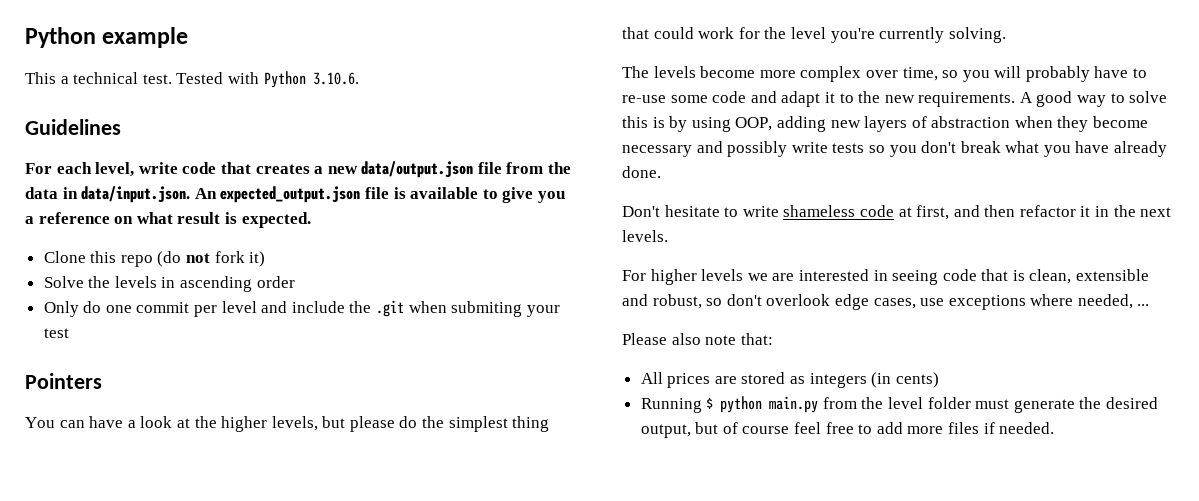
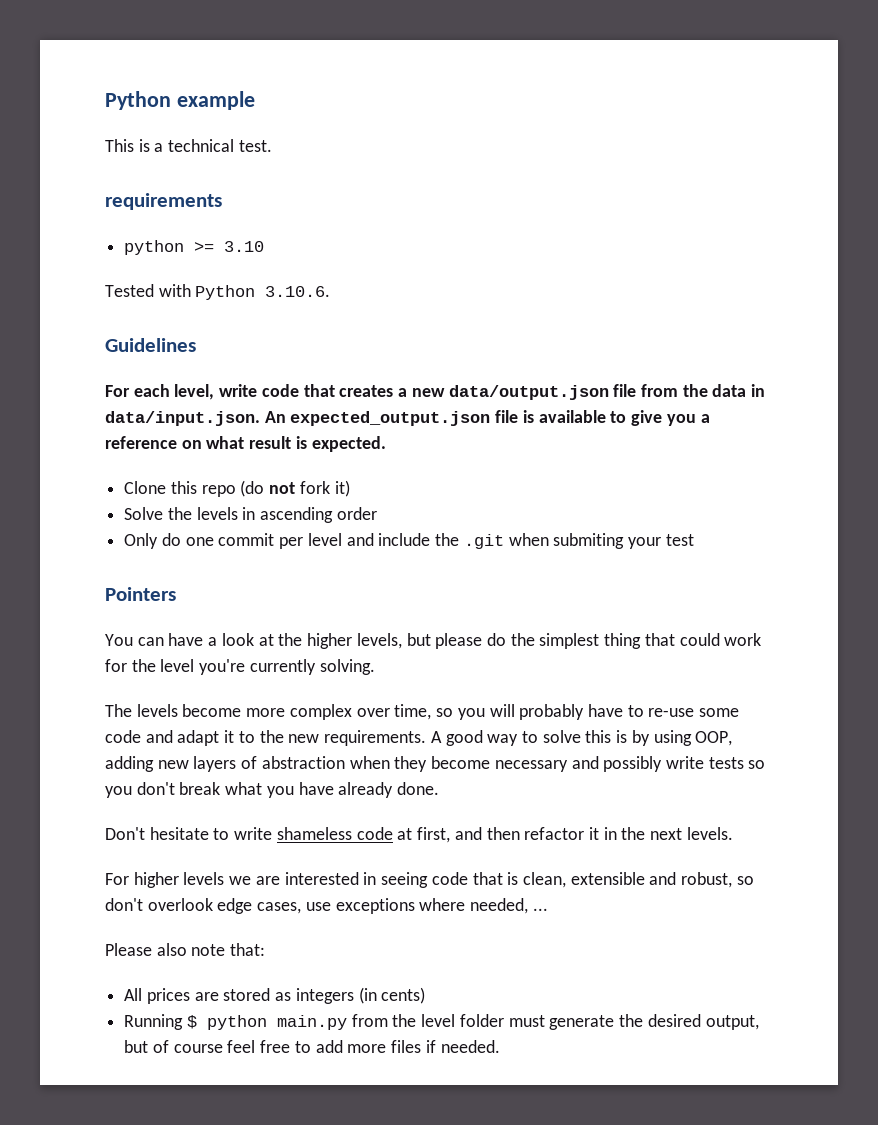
(56, 78) none -> [138,139,150,152] is
(172, 79) none -> [105,193,222,210] [124,240,265,255] // requirements // python >= 3.10 //

